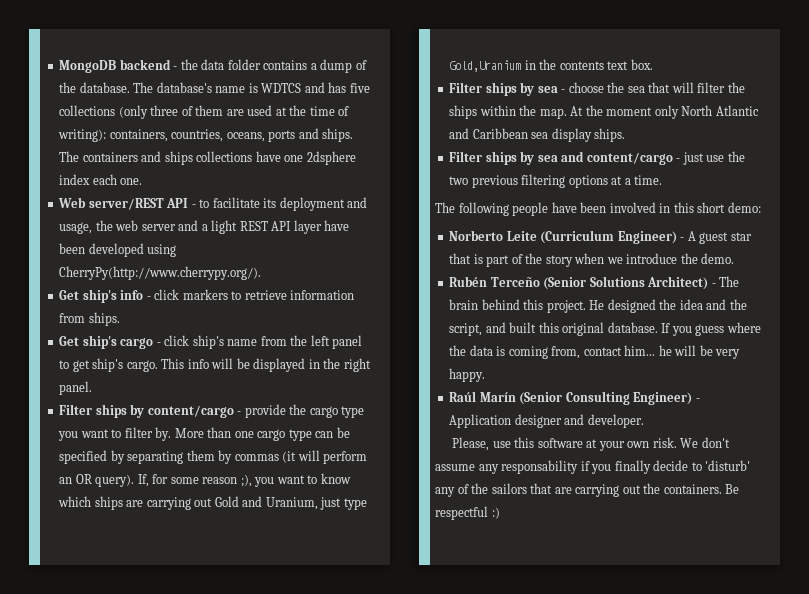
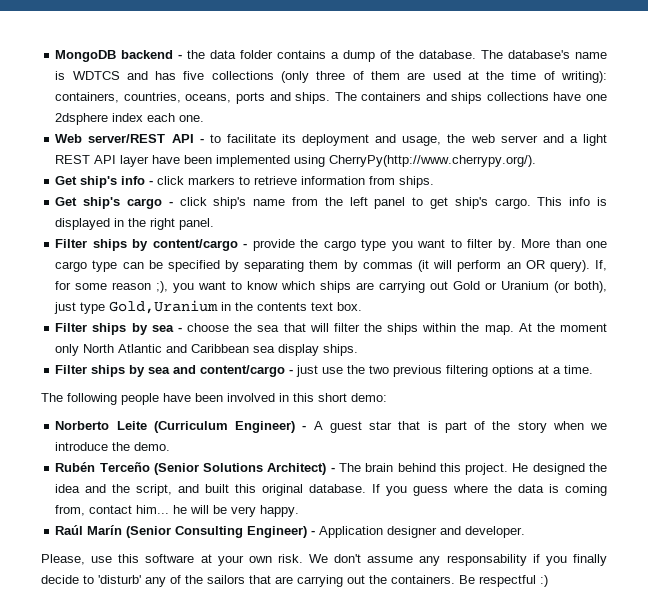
[88,243,144,257] developed -> [216,155,291,167] implemented
[211,358,250,369] will be -> [597,197,607,206] is
[242,496,318,510] and Uranium, -> [485,281,608,293] or Uranium (or both),

